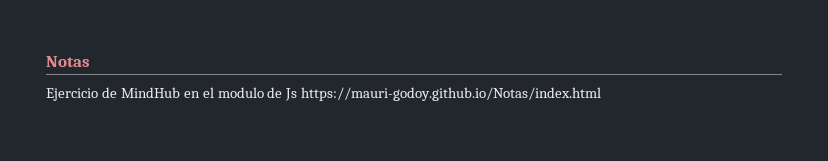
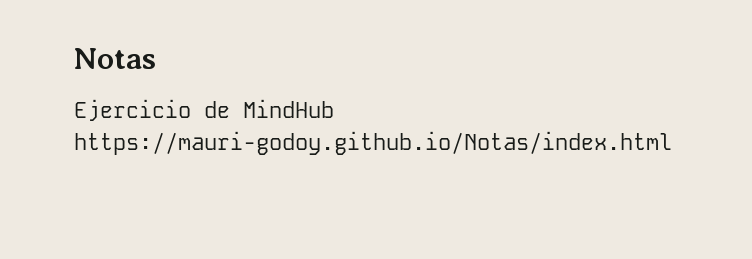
[183,87,298,101] en el modulo de Js -> (334, 108) none

